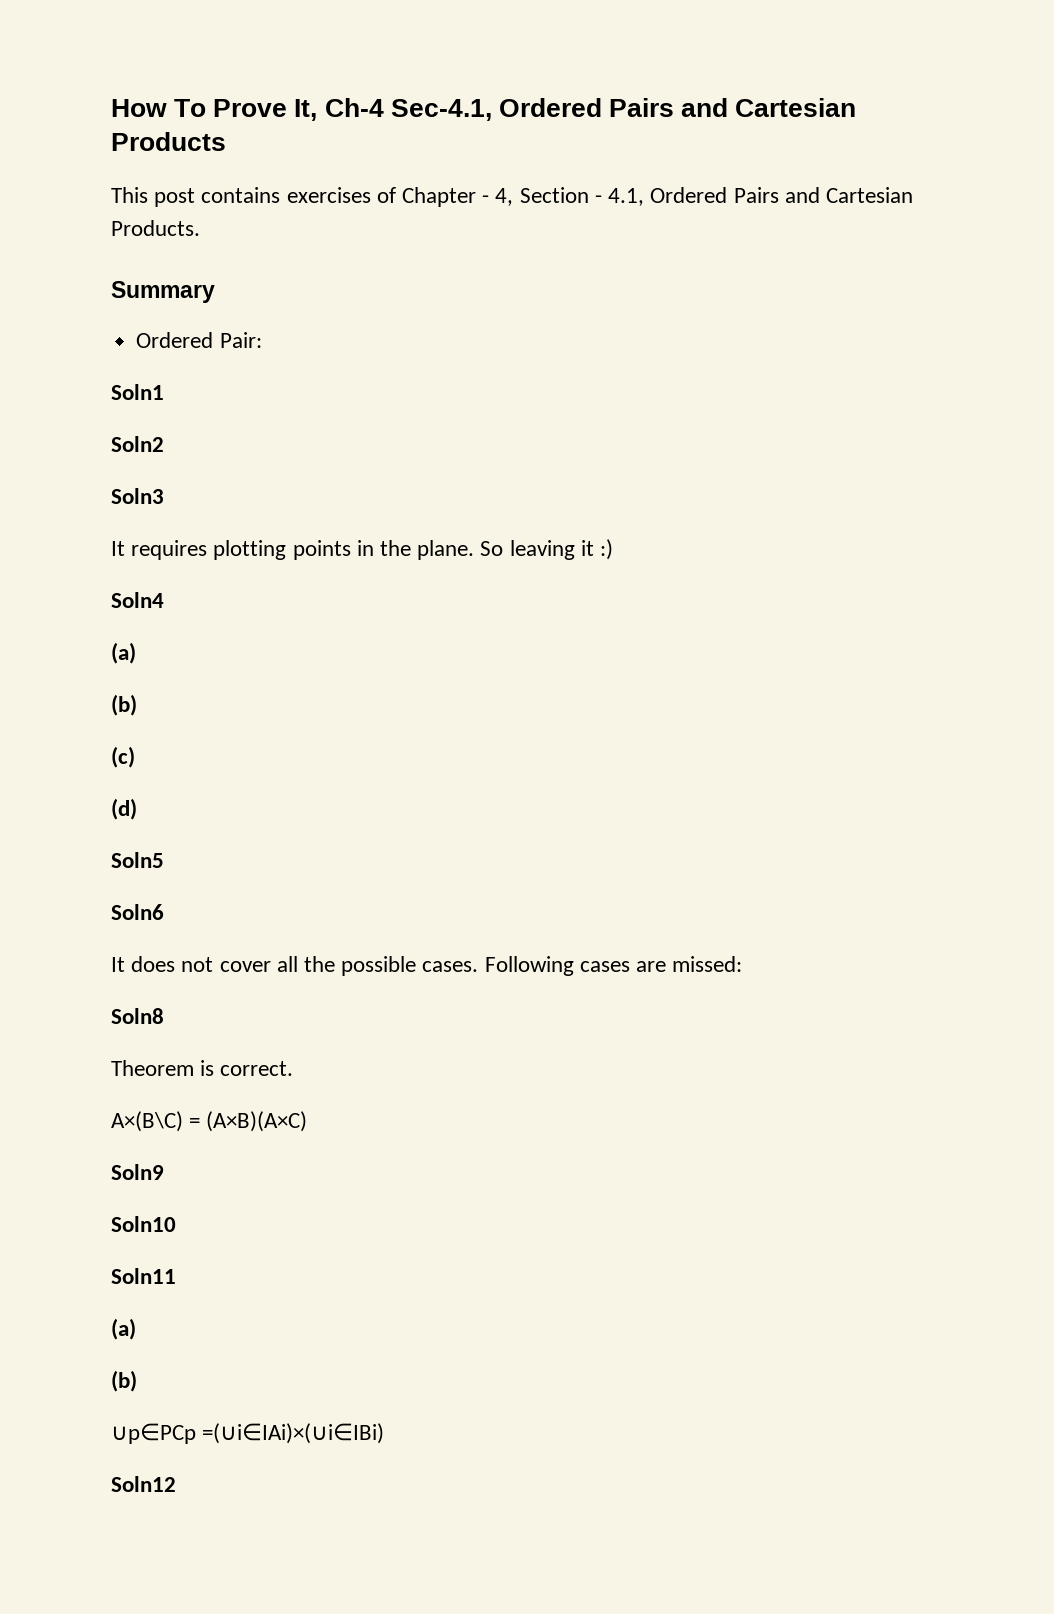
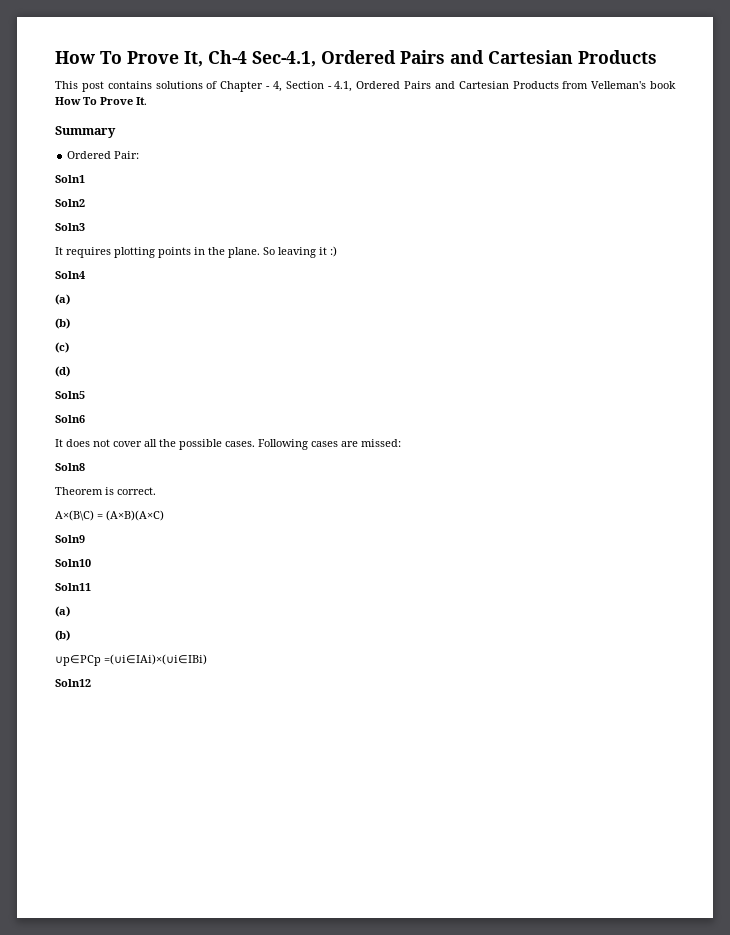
[286,187,371,203] exercises -> [155,81,203,89] solutions
[111,220,200,236] Products. -> [512,81,676,89] [55,97,147,105] Products from Velleman's book How To Prove It.

